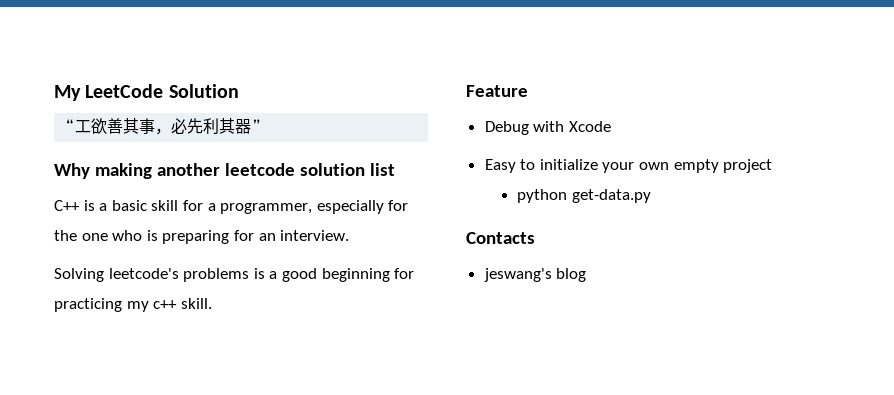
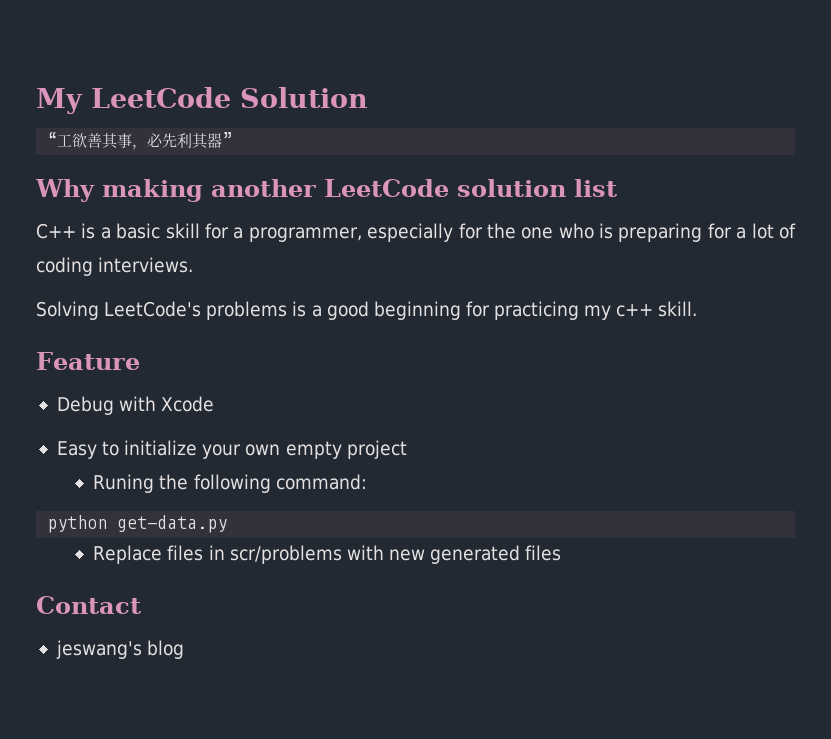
[224,163,295,176] leetcode -> [324,179,449,197] LeetCode
[258,230,350,241] an interview. -> [736,223,797,239] [36,257,194,276] a lot of coding interviews.
[108,268,179,279] leetcode's -> [104,301,202,317] LeetCode's
[517,189,651,203] [466,232,535,244] python get-data.py // Contacts -> [93,474,367,493] [47,515,228,533] [93,545,562,564] [36,596,141,614] Runing the following command: // python get-data.py // Replace files in scr/problems with new generated files // Contact

